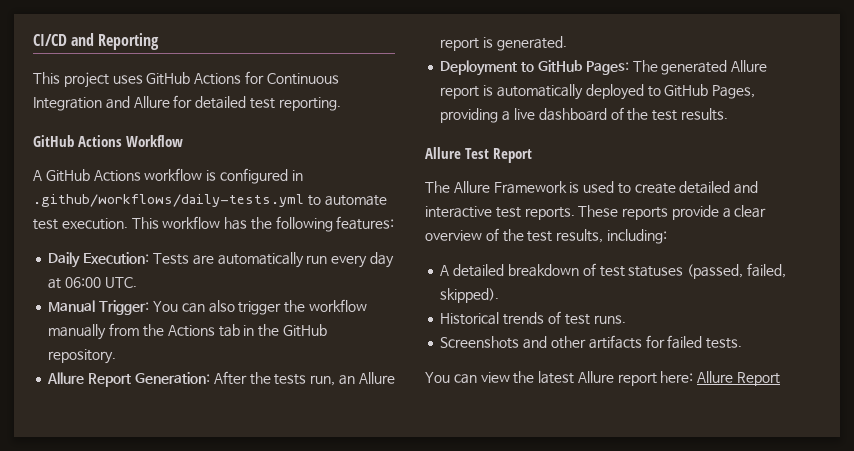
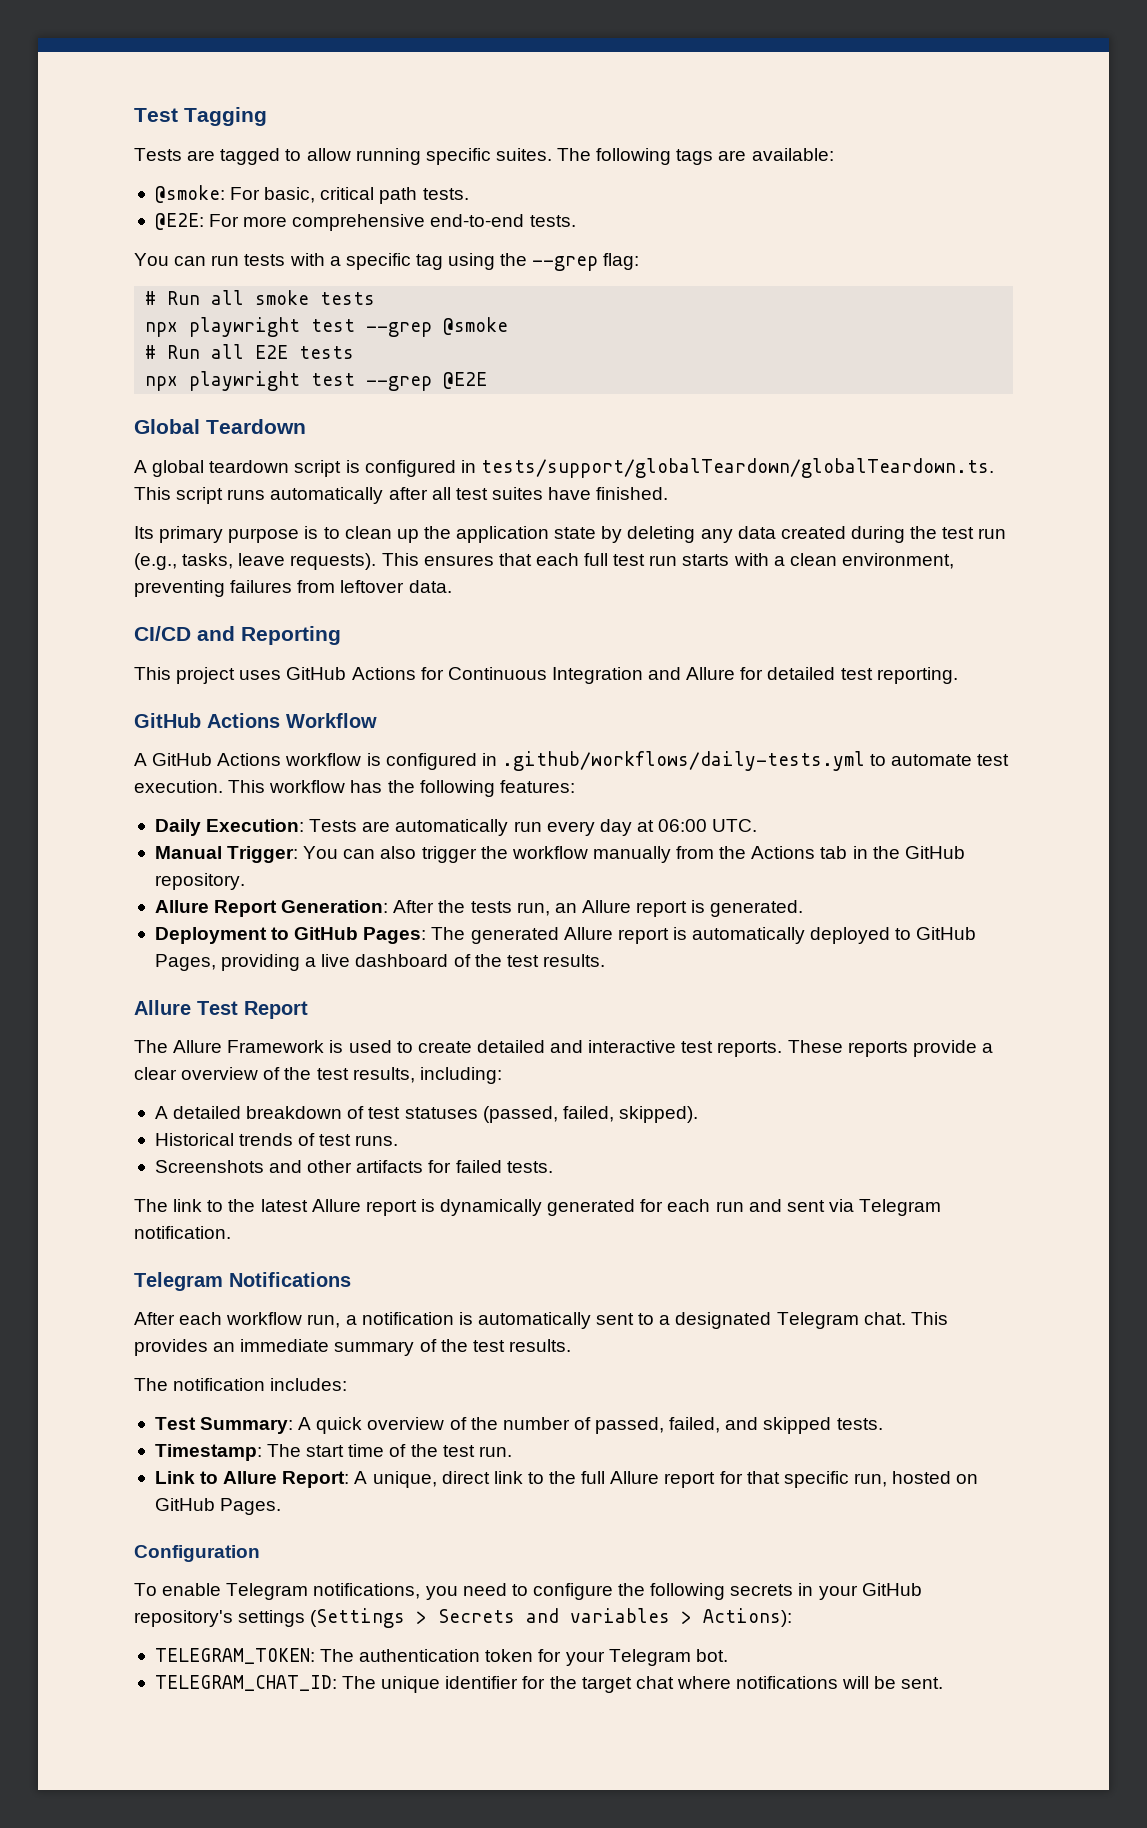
(33, 40) none -> [134,107,267,126] [134,148,834,165] [154,185,469,204] [154,213,576,231] [134,253,640,271] [145,290,376,305] [145,317,509,337] [145,344,355,359] [145,371,488,391] [134,419,306,434] [134,458,994,478] [134,487,669,504] [134,526,1007,543] [134,553,954,570] [134,580,452,597] Test Tagging // Tests are tagged to allow running specific suites. The following tags are available: // @smoke: For basic, critical path tests. // @E2E: For more comprehensive end-to-end tests. // You can run tests with a specific tag using the --grep flag: // # Run all smoke tests // npx playwright test --grep @smoke // # Run all E2E tests // npx playwright test --grep @E2E // Global Teardown // A global teardown script is configured in tests/support/globalTeardown/globalTeardown.ts. This script runs automatically after all test suites have finished. // Its primary purpose is to clean up the application state by deleting any data created during the test run (e.g., tasks, leave requests). This ensures that each full test run starts with a clean environment, preventing failures from leftover data. //
[425,372,510,384] You can view -> [134,1199,224,1212] The link to
[660,371,781,386] here: Allure Report -> [420,1199,942,1216] [134,1226,231,1239] [134,1272,351,1291] [134,1312,948,1329] [134,1339,571,1356] [134,1378,348,1391] [154,1417,883,1434] [154,1444,512,1461] [154,1471,979,1488] [154,1498,282,1515] [134,1545,260,1562] [134,1583,922,1600] [134,1608,793,1628] [154,1648,728,1666] [154,1675,944,1693] is dynamically generated for each run and sent via Telegram notification. // Telegram Notifications // After each workflow run, a notification is automatically sent to a designated Telegram chat. This provides an immediate summary of the test results. // The notification includes: // Test Summary: A quick overview of the number of passed, failed, and skipped tests. // Timestamp: The start time of the test run. // Link to Allure Report: A unique, direct link to the full Allure report for that specific run, hosted on GitHub Pages. // Configuration // To enable Telegram notifications, you need to configure the following secrets in your GitHub repository's settings (Settings > Secrets and variables > Actions): // TELEGRAM_TOKEN: The authentication token for your Telegram bot. // TELEGRAM_CHAT_ID: The unique identifier for the target chat where notifications will be sent.

